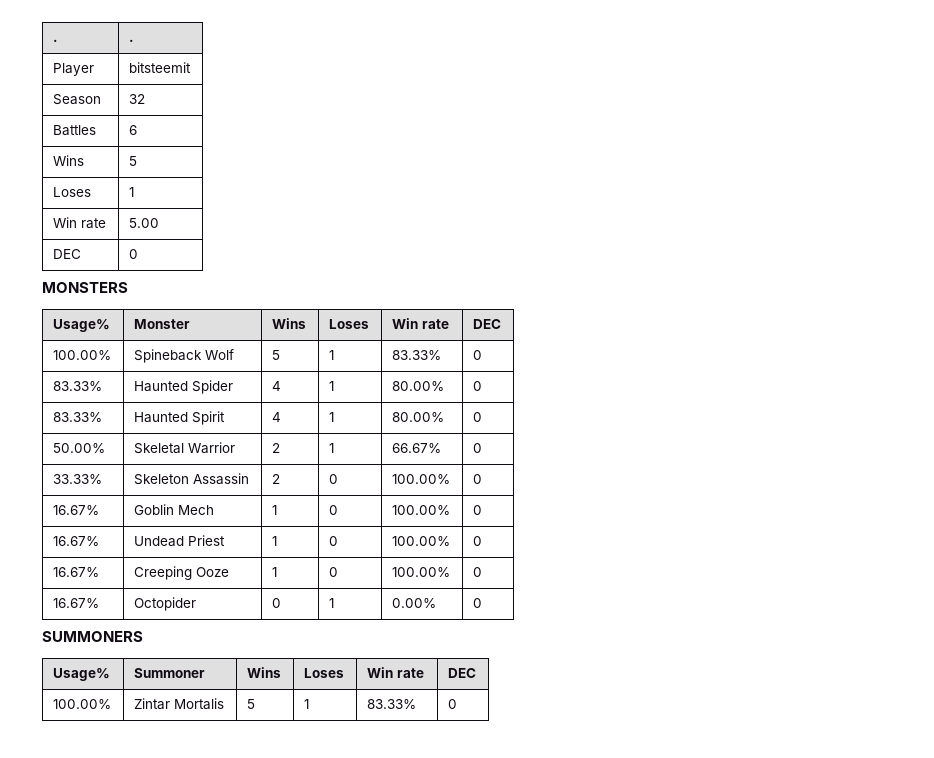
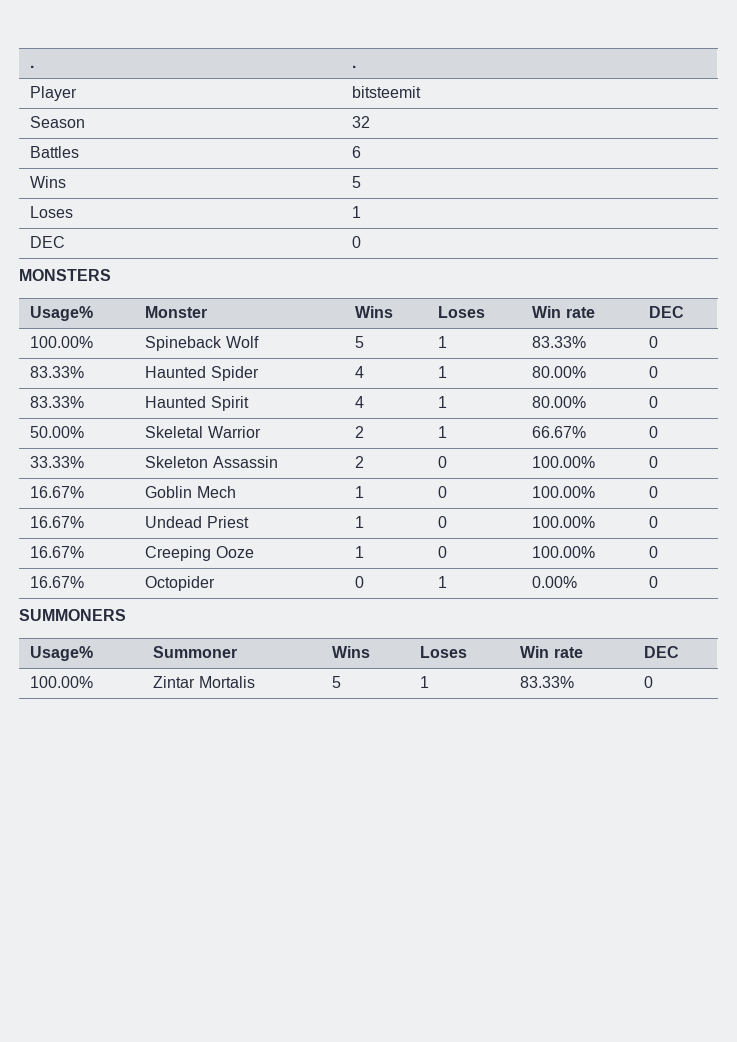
[53,217,107,229] [129,218,160,228] // Win rate | 5.00 -> (362, 212) none

